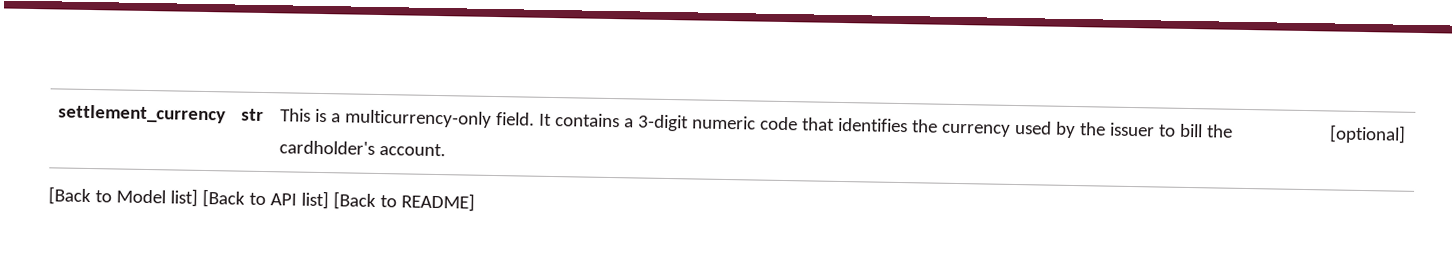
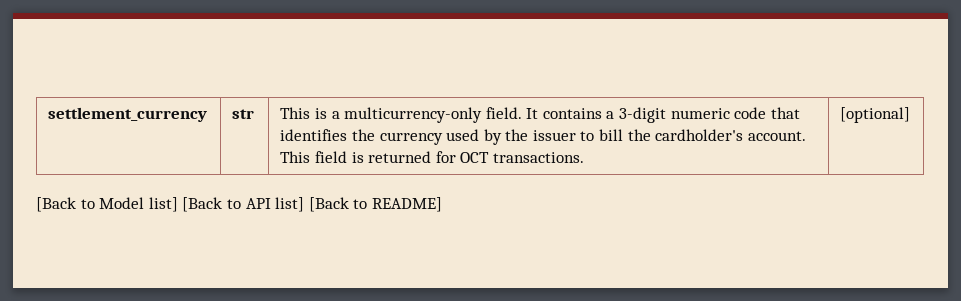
(446, 150) none -> [280,151,584,163] This field is returned for OCT transactions.

